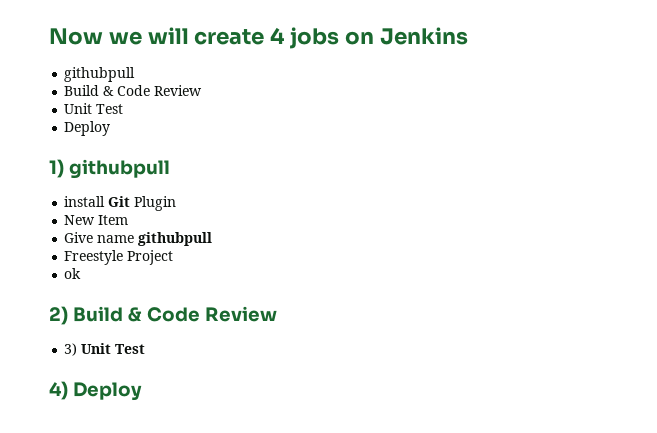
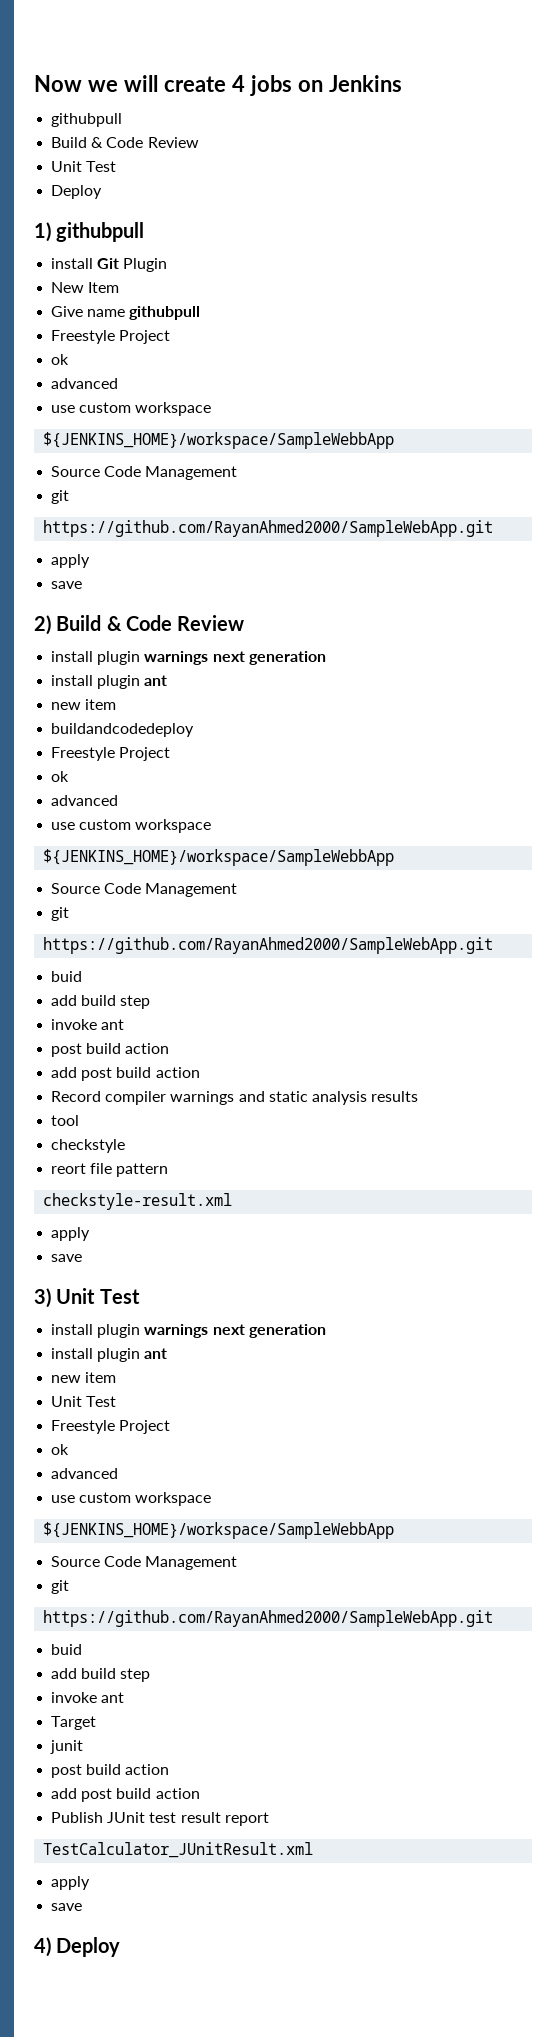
(82, 273) none -> [51,378,119,389] [51,402,212,416] [43,432,395,449] [51,466,238,480] [51,490,70,504] [43,520,494,537] [51,554,91,568] [51,581,83,589] // advanced // use custom workspace // ${JENKINS_HOME}/workspace/SampleWebbApp // Source Code Management // git // https://github.com/RayanAhmed2000/SampleWebApp.git // apply // save
[64,343,146,356] 3) Unit Test -> [51,651,326,665] [51,675,168,689] [51,699,117,710] [51,723,195,737] [51,747,171,761] [51,771,70,782] [51,795,119,806] [51,819,212,833] [43,849,395,866] [51,883,238,897] [51,907,70,921] [43,937,494,954] [51,971,83,982] [51,995,151,1009] [51,1019,125,1030] [51,1043,170,1057] [51,1067,200,1081] [51,1091,419,1105] [51,1115,80,1126] [51,1139,126,1153] [51,1163,169,1177] [43,1193,233,1210] [51,1227,91,1241] [51,1254,83,1262] [34,1288,140,1308] [51,1324,326,1338] [51,1348,168,1362] [51,1372,117,1383] [51,1396,117,1407] [51,1420,171,1434] [51,1444,70,1455] [51,1468,119,1479] [51,1492,212,1506] [43,1522,395,1539] [51,1556,238,1570] [51,1580,70,1594] [43,1610,494,1627] [51,1644,83,1655] [51,1668,151,1682] [51,1692,125,1703] [51,1716,97,1730] [50,1740,84,1754] [51,1764,170,1778] [51,1788,200,1802] [51,1812,269,1826] [43,1842,314,1858] [51,1876,91,1890] [51,1903,83,1911] install plugin warnings next generation // install plugin ant // new item // buildandcodedeploy // Freestyle Project // ok // advanced // use custom workspace // ${JENKINS_HOME}/workspace/SampleWebbApp // Source Code Management // git // https://github.com/RayanAhmed2000/SampleWebApp.git // buid // add build step // invoke ant // post build action // add post build action // Record compiler warnings and static analysis results // tool // checkstyle // reort file pattern // checkstyle-result.xml // apply // save // 3) Unit Test // install plugin warnings next generation // install plugin ant // new item // Unit Test // Freestyle Project // ok // advanced // use custom workspace // ${JENKINS_HOME}/workspace/SampleWebbApp // Source Code Management // git // https://github.com/RayanAhmed2000/SampleWebApp.git // buid // add build step // invoke ant // Target // junit // post build action // add post build action // Publish JUnit test result report // TestCalculator_JUnitResult.xml // apply // save

